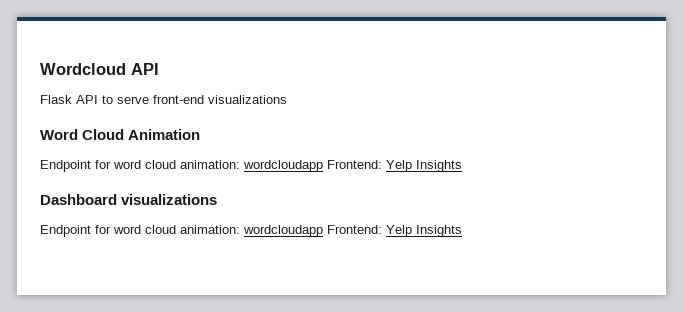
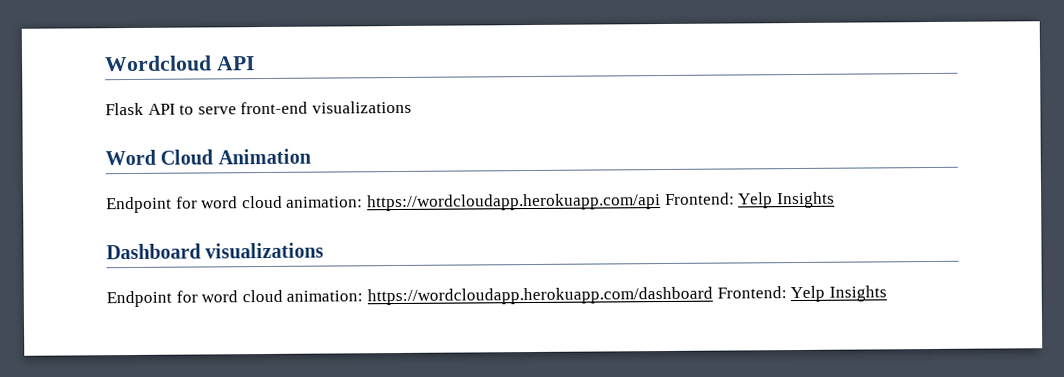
[243,160,323,172] wordcloudapp -> [366,193,661,212] https://wordcloudapp.herokuapp.com/api
[243,225,323,237] wordcloudapp -> [366,286,713,306] https://wordcloudapp.herokuapp.com/dashboard

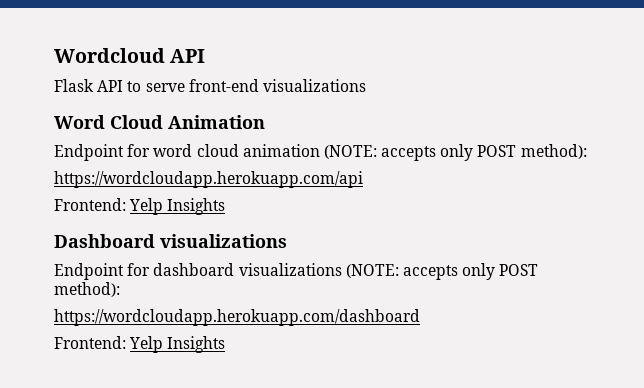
[286,196,364,208] animation: -> [242,144,587,161] animation (NOTE: accepts only POST method): //
(661, 202) none -> (363, 179) //
[201,289,364,303] word cloud animation: -> [153,263,539,280] [54,282,120,297] dashboard visualizations (NOTE: accepts only POST method): //
(713, 296) none -> (420, 317) //

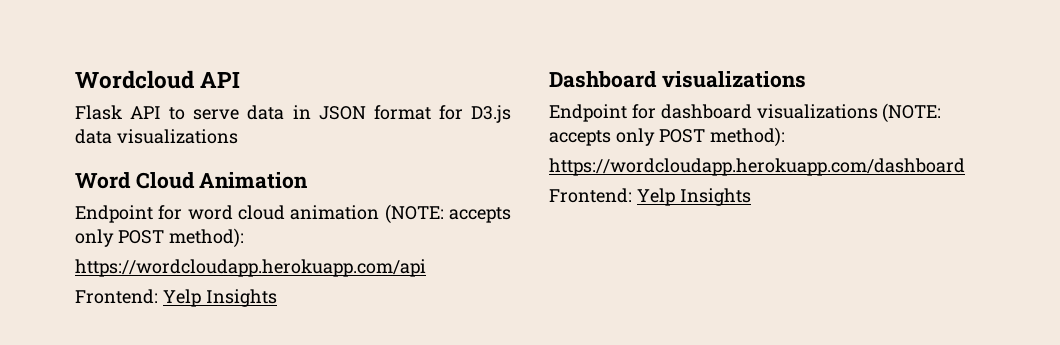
[188,79,259,92] front-end -> [247,105,511,123] [75,129,112,144] data in JSON format for D3.js data

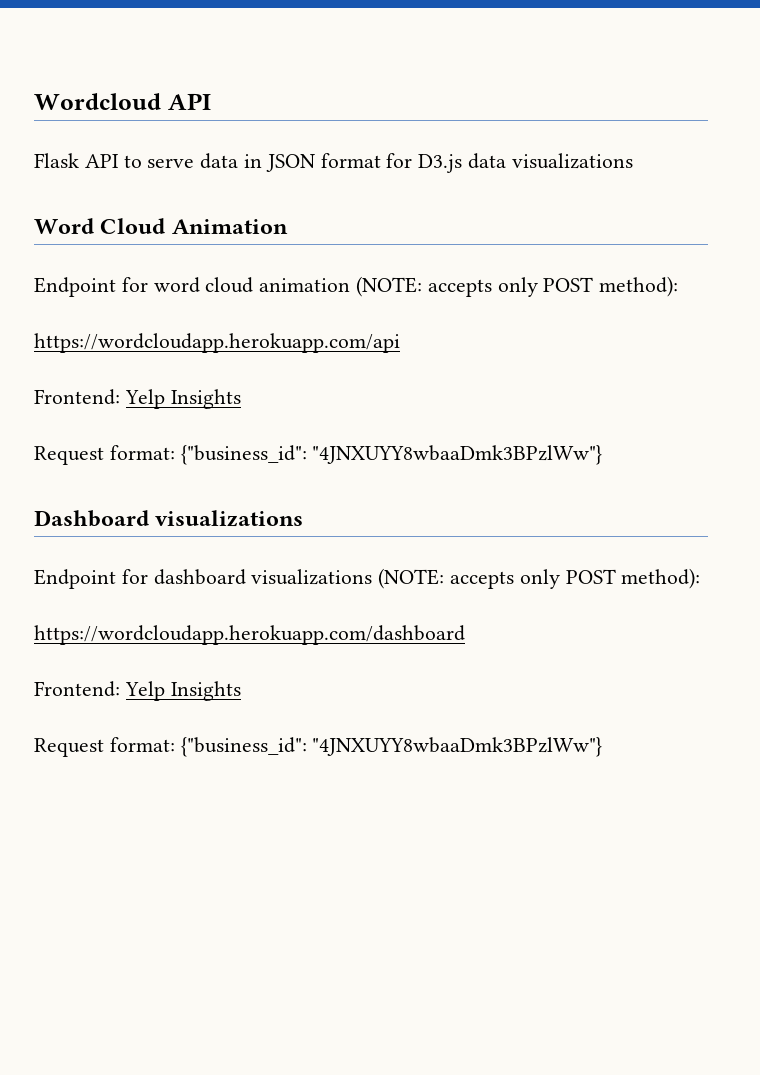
(277, 298) none -> [34,445,603,465] // Request format: {"business_id": "4JNXUYY8wbaaDmk3BPzlWw"}
(751, 197) none -> [34,737,603,757] // Request format: {"business_id": "4JNXUYY8wbaaDmk3BPzlWw"}

